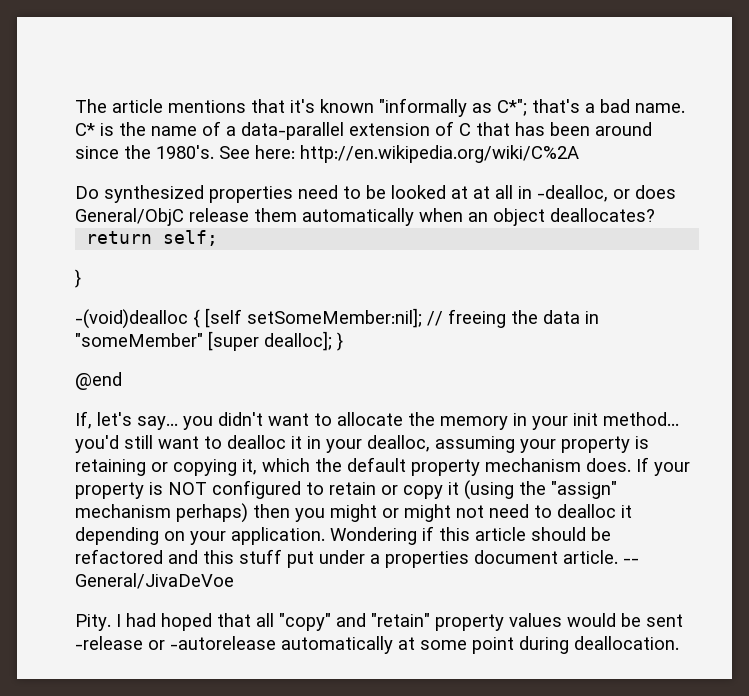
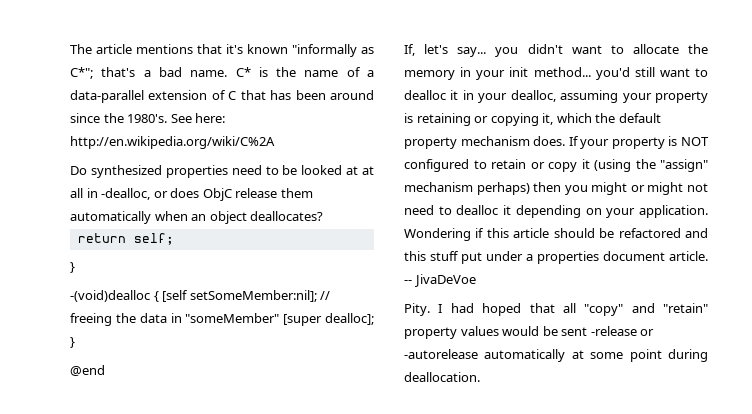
[75,208,184,226] General/ObjC -> [202,188,232,201] ObjC
[75,573,234,589] General/JivaDeVoe -> [413,274,476,287] JivaDeVoe

